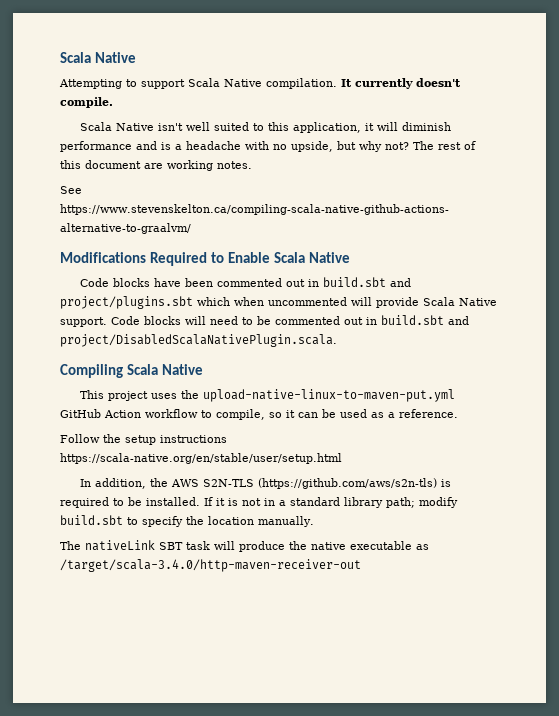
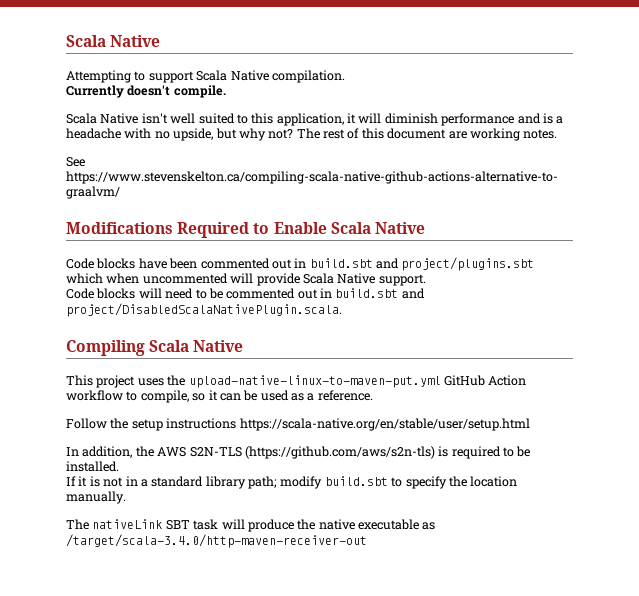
[341,78,413,89] It currently -> [66,85,124,98] // Currently
(107, 322) none -> (426, 280) //
(200, 501) none -> (119, 466) //

